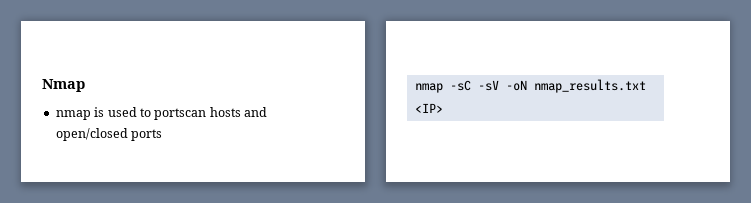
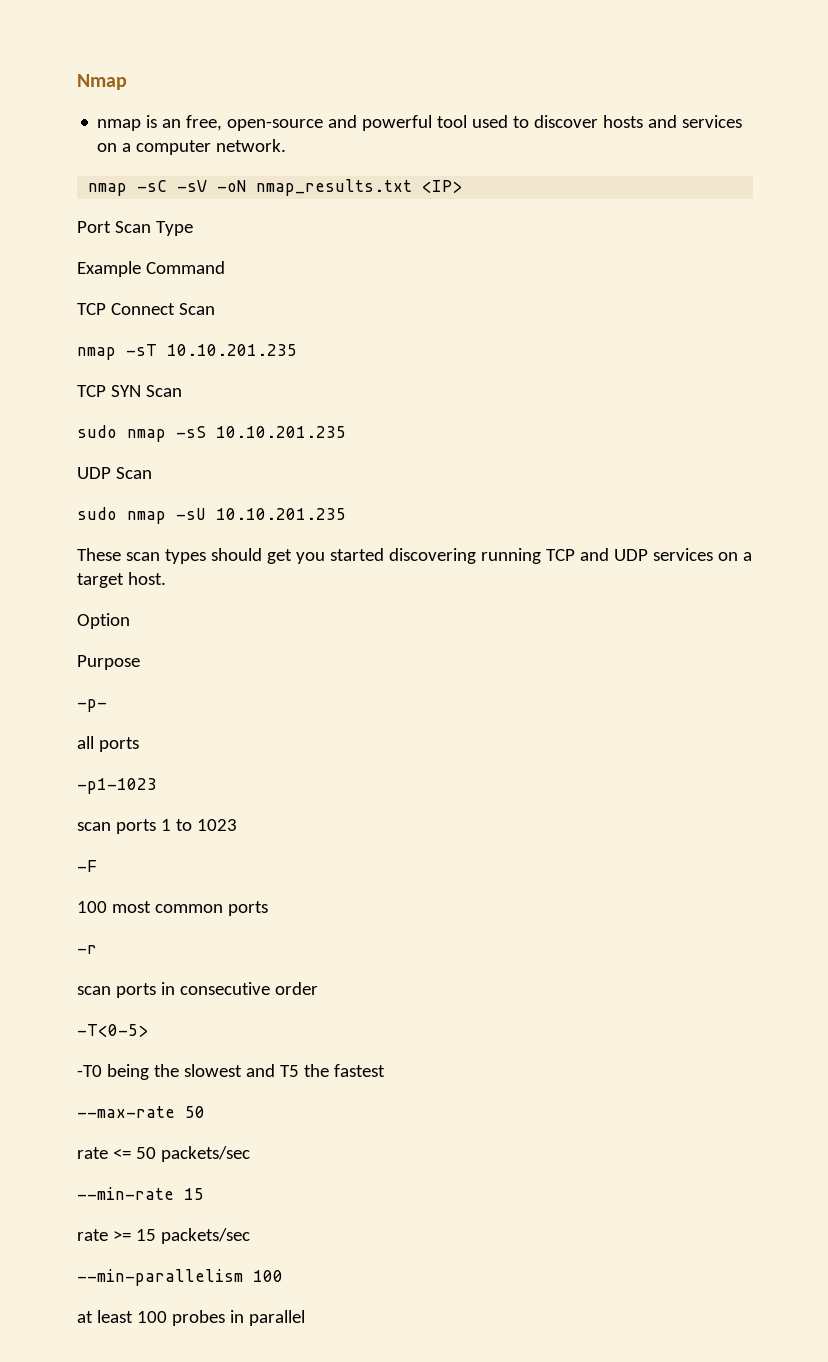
(105, 112) none -> [162,115,468,131] an free, open-source and powerful tool
[154,108,207,120] portscan -> [534,115,599,128] discover
[55,128,163,141] open/closed ports -> [682,115,743,128] [97,139,287,155] services on a computer network.
(443, 108) none -> [77,221,193,236] [77,261,225,277] [77,303,215,315] [77,344,297,360] [77,385,182,397] [77,425,346,442] [77,467,152,479] [77,507,346,524] [77,548,752,564] [77,572,166,588] [77,613,130,629] [77,655,140,670] [77,699,107,712] [77,736,139,752] [77,778,157,794] [77,819,237,834] [77,860,97,872] [77,901,268,916] [77,945,97,954] [77,982,318,998] [77,1024,148,1037] [77,1064,385,1080] [77,1106,205,1118] [77,1146,250,1162] [77,1187,204,1200] [77,1228,250,1244] [77,1269,283,1286] [77,1310,305,1326] // Port Scan Type // Example Command // TCP Connect Scan // nmap -sT 10.10.201.235 // TCP SYN Scan // sudo nmap -sS 10.10.201.235 // UDP Scan // sudo nmap -sU 10.10.201.235 // These scan types should get you started discovering running TCP and UDP services on a target host. // Option // Purpose // -p- // all ports // -p1-1023 // scan ports 1 to 1023 // -F // 100 most common ports // -r // scan ports in consecutive order // -T<0-5> // -T0 being the slowest and T5 the fastest // --max-rate 50 // rate <= 50 packets/sec // --min-rate 15 // rate >= 15 packets/sec // --min-parallelism 100 // at least 100 probes in parallel

